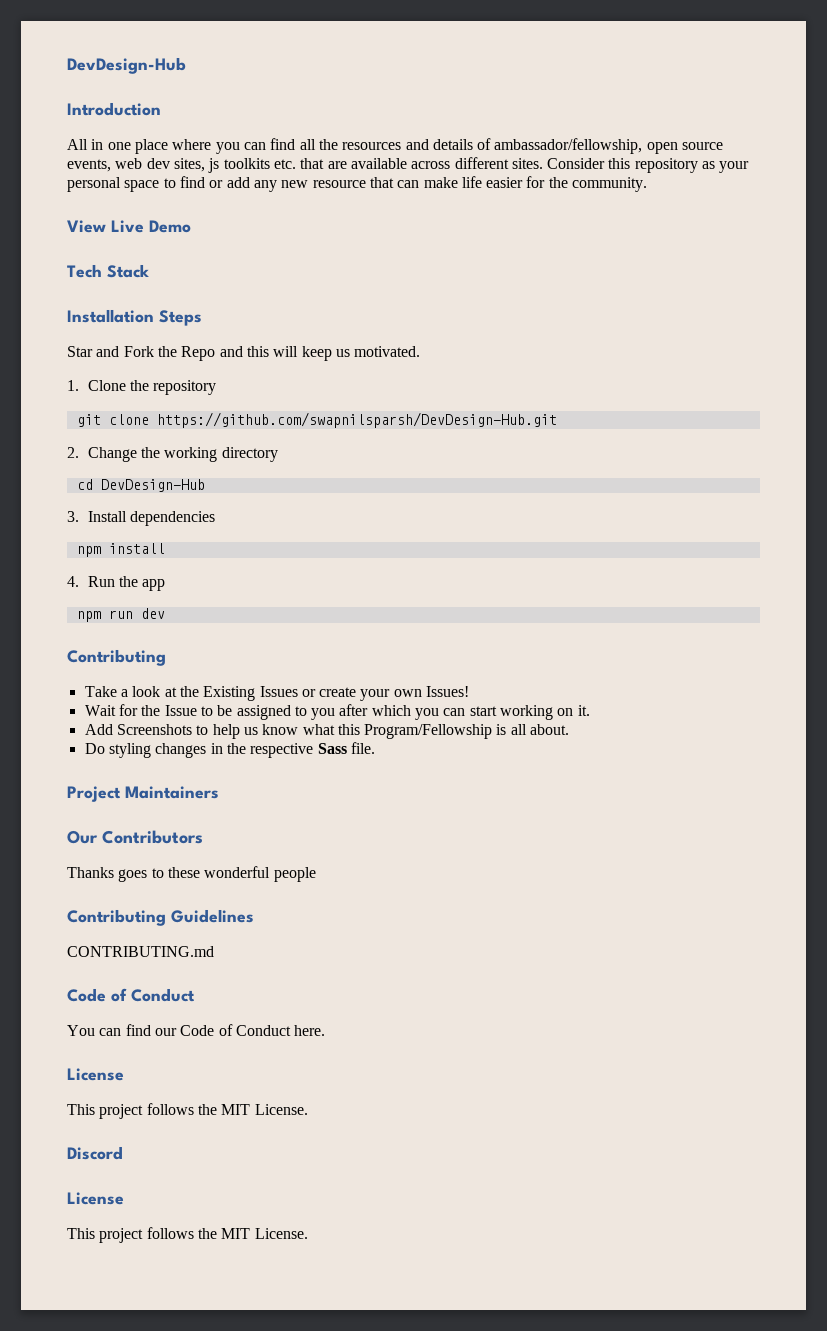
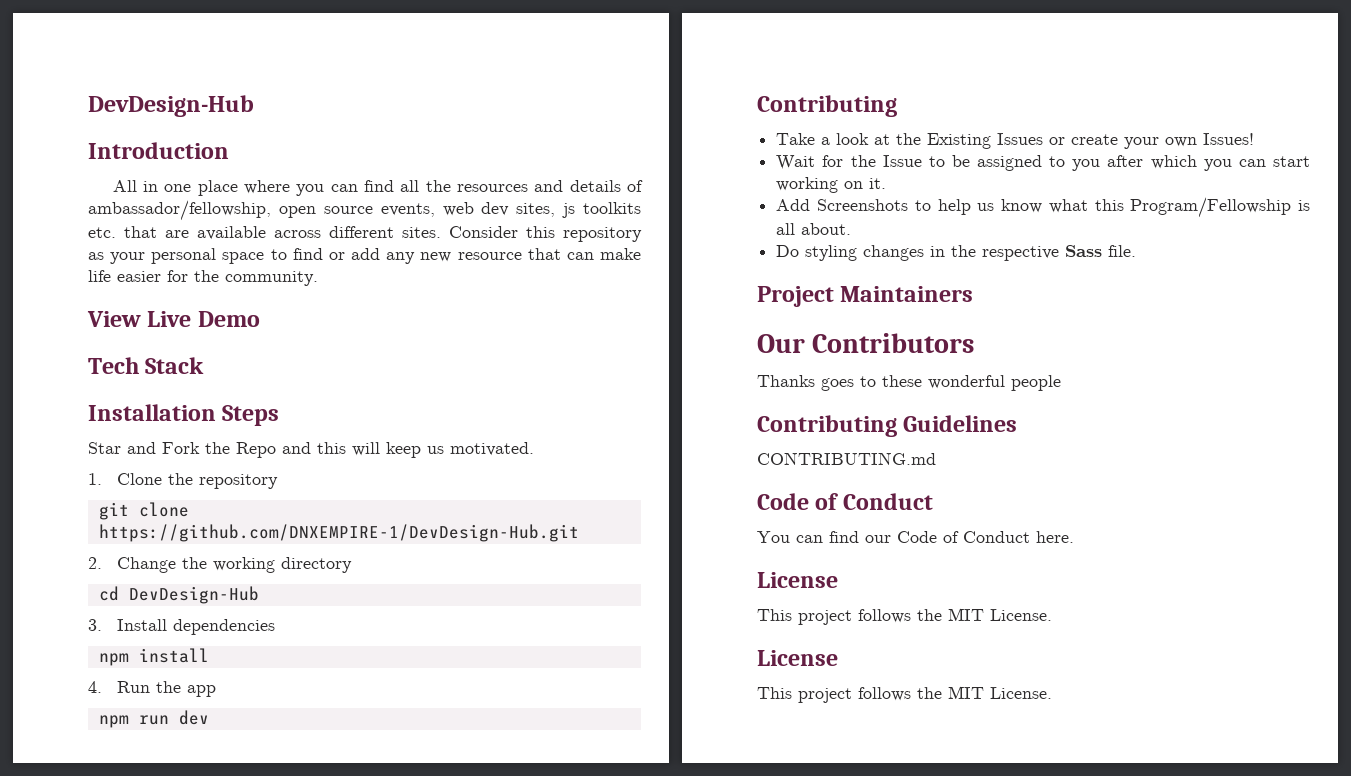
[156,412,557,428] https://github.com/swapnilsparsh/DevDesign-Hub.git -> [98,524,579,542] https://github.com/DNXEMPIRE-1/DevDesign-Hub.git
[67,1146,123,1160] // Discord -> (1052, 615) none

